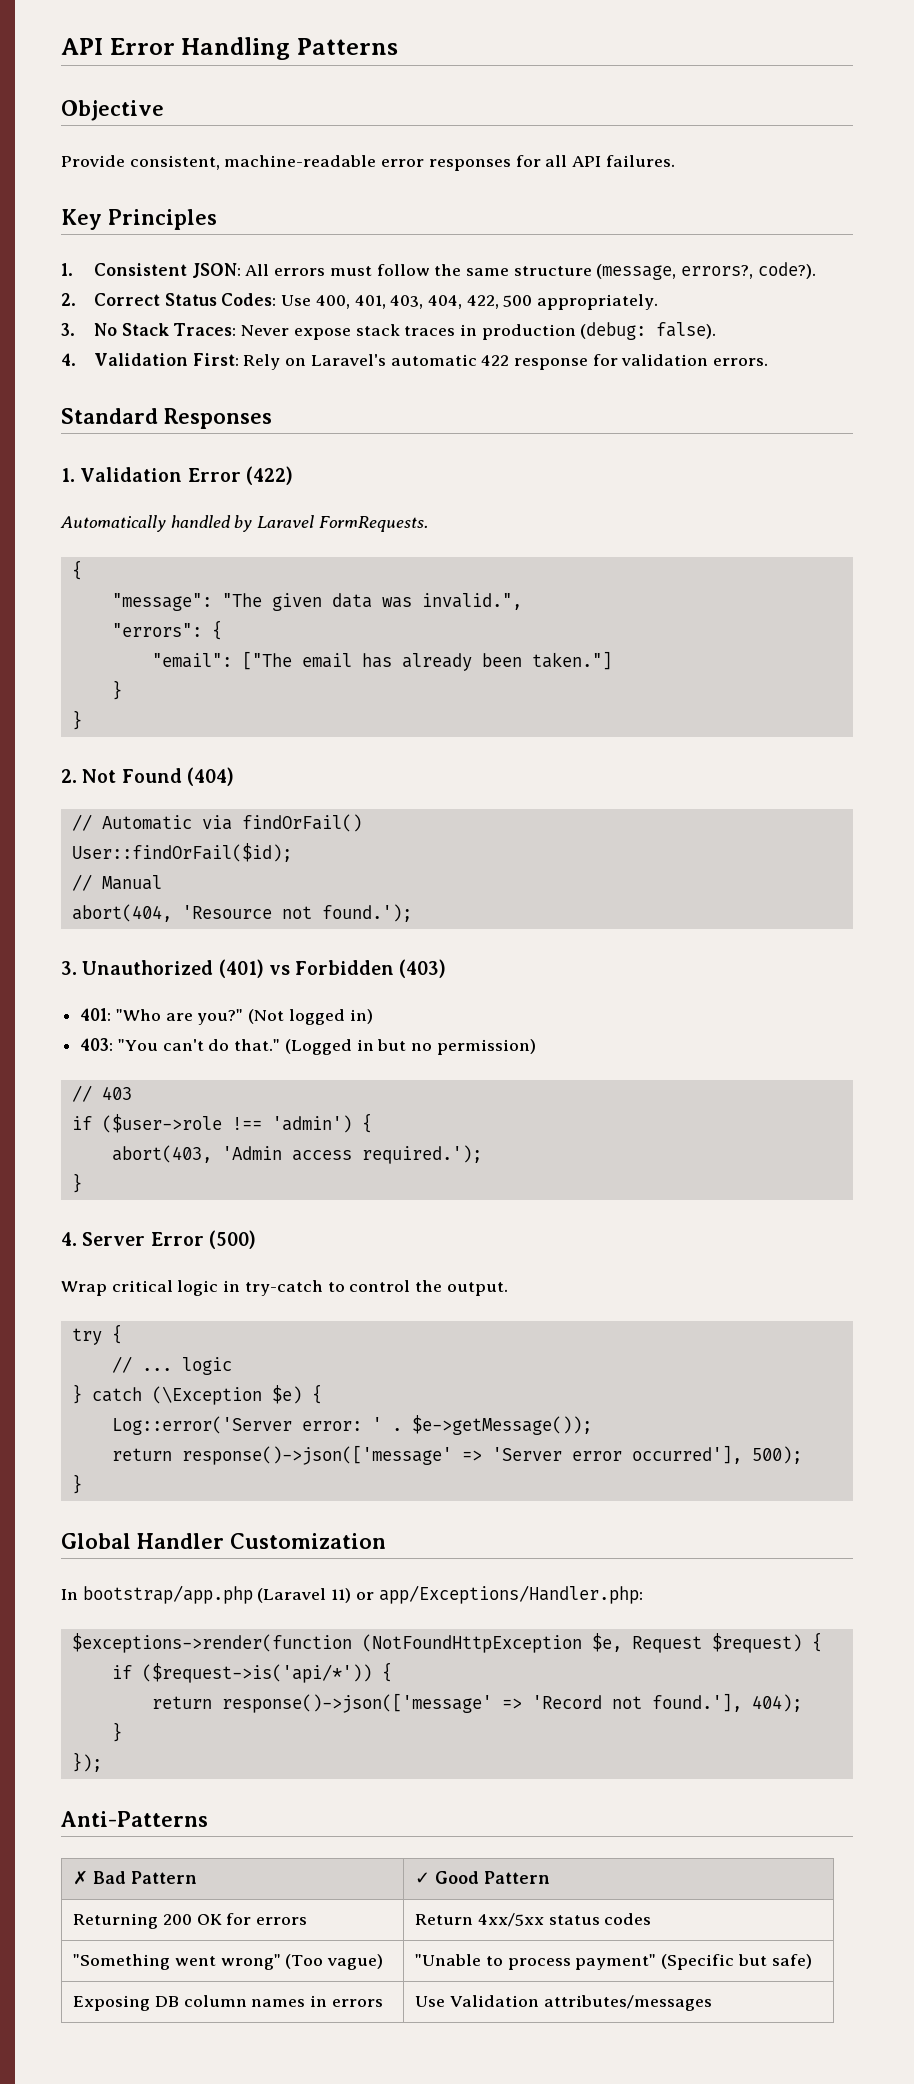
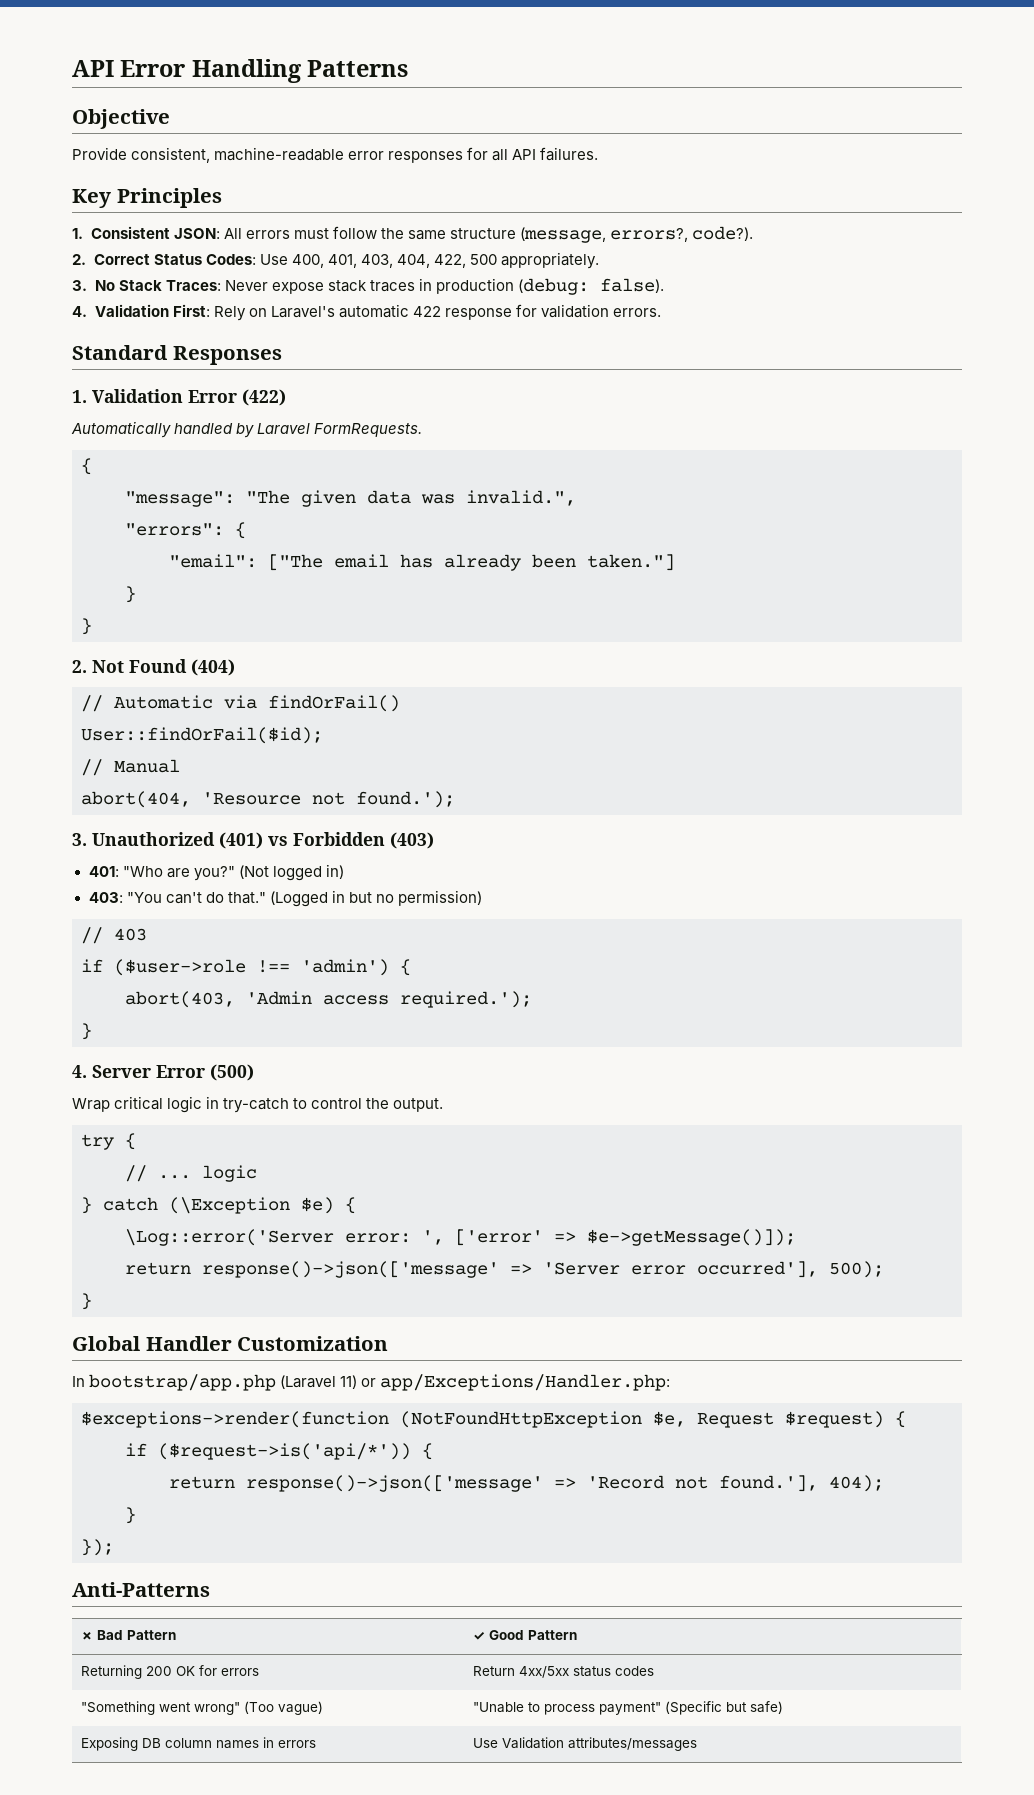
[111,1415,592,1435] Log::error('Server error: ' . $e->getMessage()); -> [125,1229,796,1246] \Log::error('Server error: ', ['error' => $e->getMessage()]);

